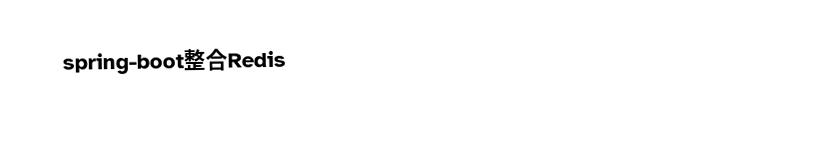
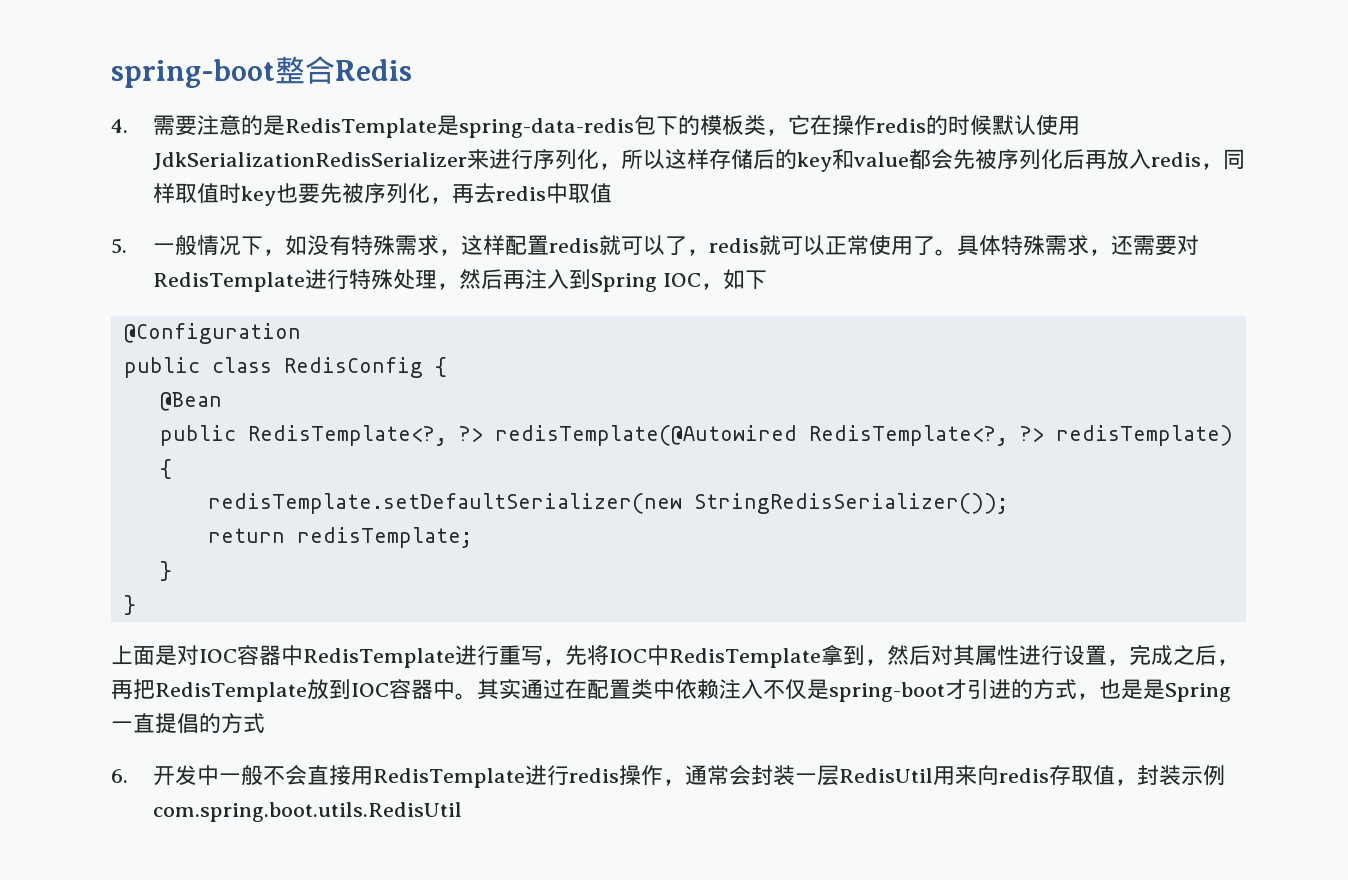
(286, 59) none -> [111,114,1081,138] [153,149,1246,172] [153,183,613,206] [111,235,1200,256] [153,269,768,292] [123,323,301,344] [123,357,447,378] [159,392,222,411] [159,425,1233,446] [159,459,172,479] [207,493,1008,514] [207,527,472,548] [159,561,172,581] [123,595,136,615] [111,644,1239,668] [111,679,1231,702] [111,713,265,733] [111,765,1226,788] [153,802,463,822] // 4.需要注意的是RedisTemplate是spring-data-redis包下的模板类，它在操作redis的时候默认使用JdkSerializationRedisSerializer来进行序列化，所以这样存储后的key和value都会先被序列化后再放入redis，同样取值时key也要先被序列化，再去redis中取值 // 5.一般情况下，如没有特殊需求，这样配置redis就可以了，redis就可以正常使用了。具体特殊需求，还需要对RedisTemplate进行特殊处理，然后再注入到Spring IOC，如下 // @Configuration // public class RedisConfig { // @Bean // public RedisTemplate<?, ?> redisTemplate(@Autowired RedisTemplate<?, ?> redisTemplate) { // redisTemplate.setDefaultSerializer(new StringRedisSerializer()); // return redisTemplate; // } // } // 上面是对IOC容器中RedisTemplate进行重写，先将IOC中RedisTemplate拿到，然后对其属性进行设置，完成之后，再把RedisTemplate放到IOC容器中。其实通过在配置类中依赖注入不仅是spring-boot才引进的方式，也是是Spring一直提倡的方式 // 6.开发中一般不会直接用RedisTemplate进行redis操作，通常会封装一层RedisUtil用来向redis存取值，封装示例com.spring.boot.utils.RedisUtil

